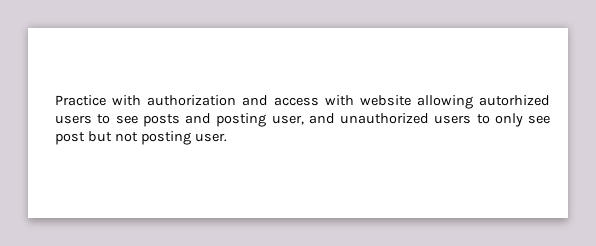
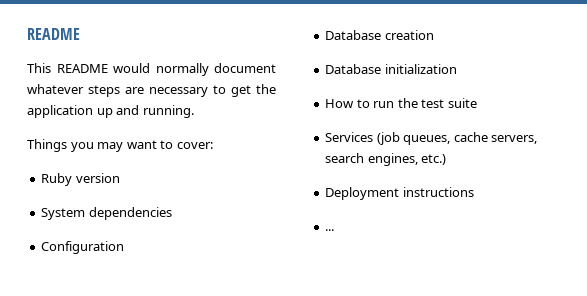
[55,95,550,109] [55,113,550,127] [55,131,227,145] Practice with authorization and access with website allowing autorhized users to see posts and posting user, and unauthorized users to only see post but not posting user. -> [27,28,80,40] [27,63,276,76] [27,84,276,97] [27,105,194,118] [27,139,213,152] [41,173,120,186] [41,207,172,220] [41,241,125,254] [325,30,434,40] [325,64,457,74] [325,98,477,108] [325,132,538,145] [325,153,447,166] [325,187,474,200] [325,229,335,231] README // This README would normally document whatever steps are necessary to get the application up and running. // Things you may want to cover: // Ruby version // System dependencies // Configuration // Database creation // Database initialization // How to run the test suite // Services (job queues, cache servers, search engines, etc.) // Deployment instructions // ...

